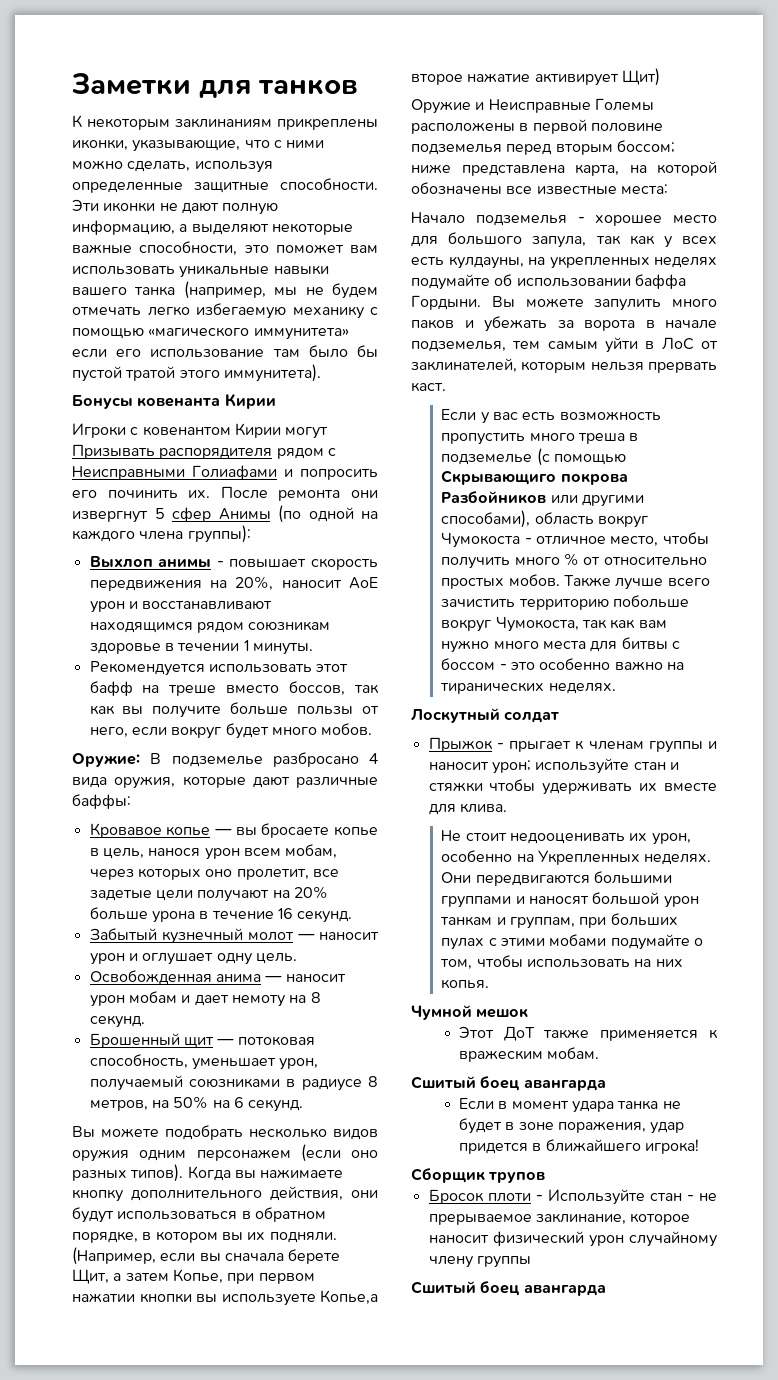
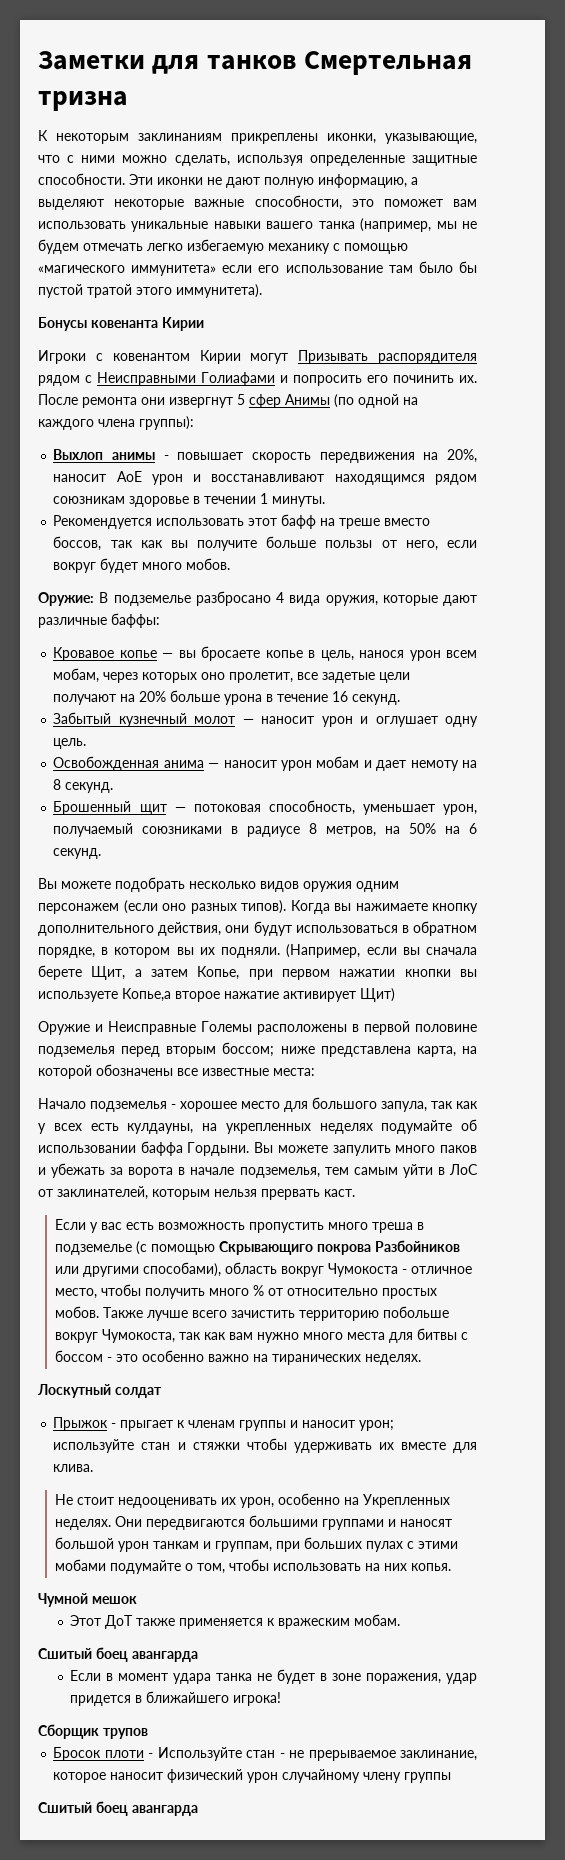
(358, 87) none -> [304,51,473,75] [38,91,128,111] Смертельная тризна

